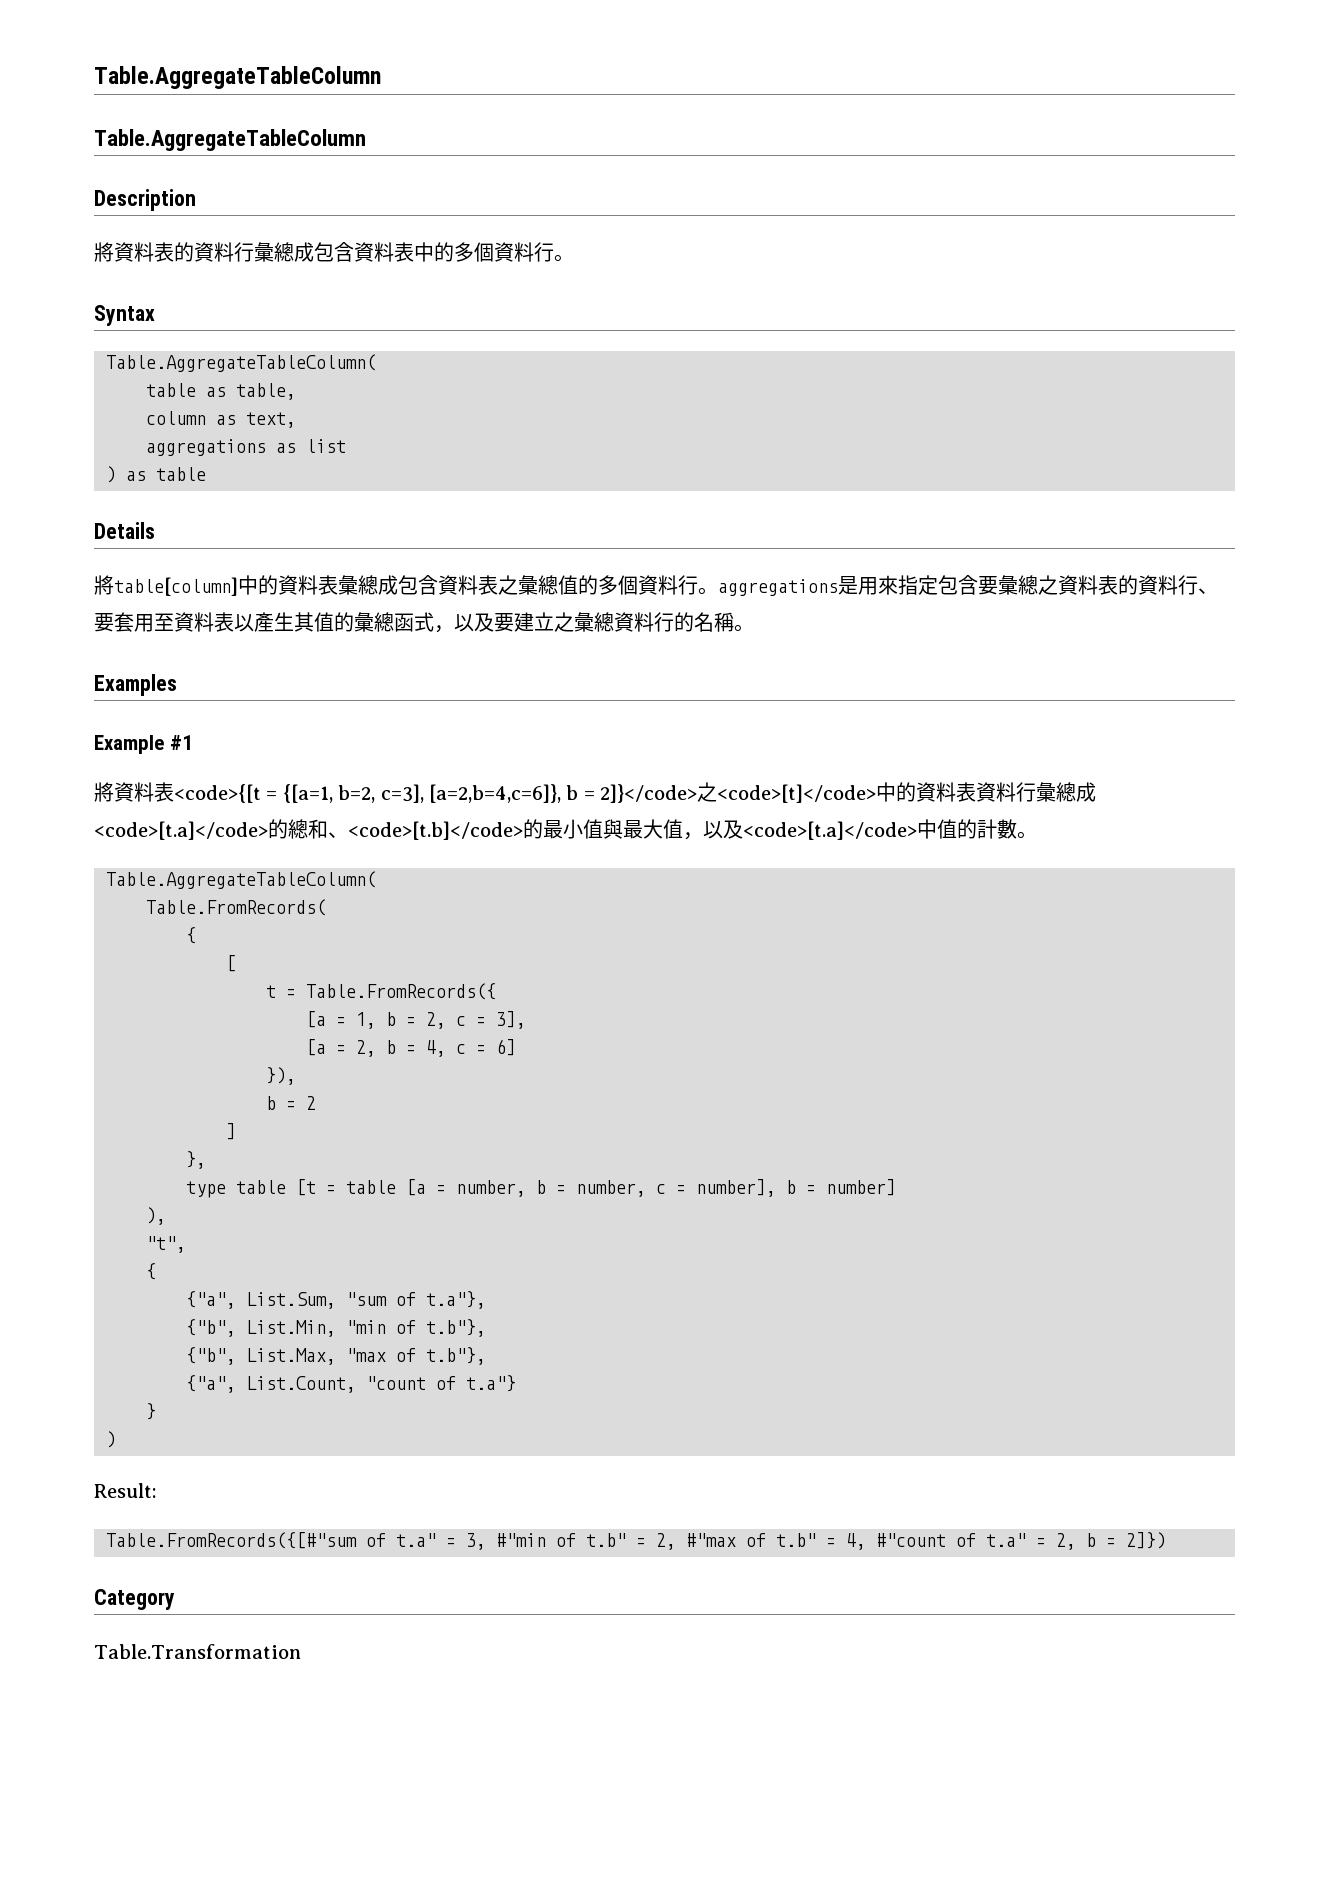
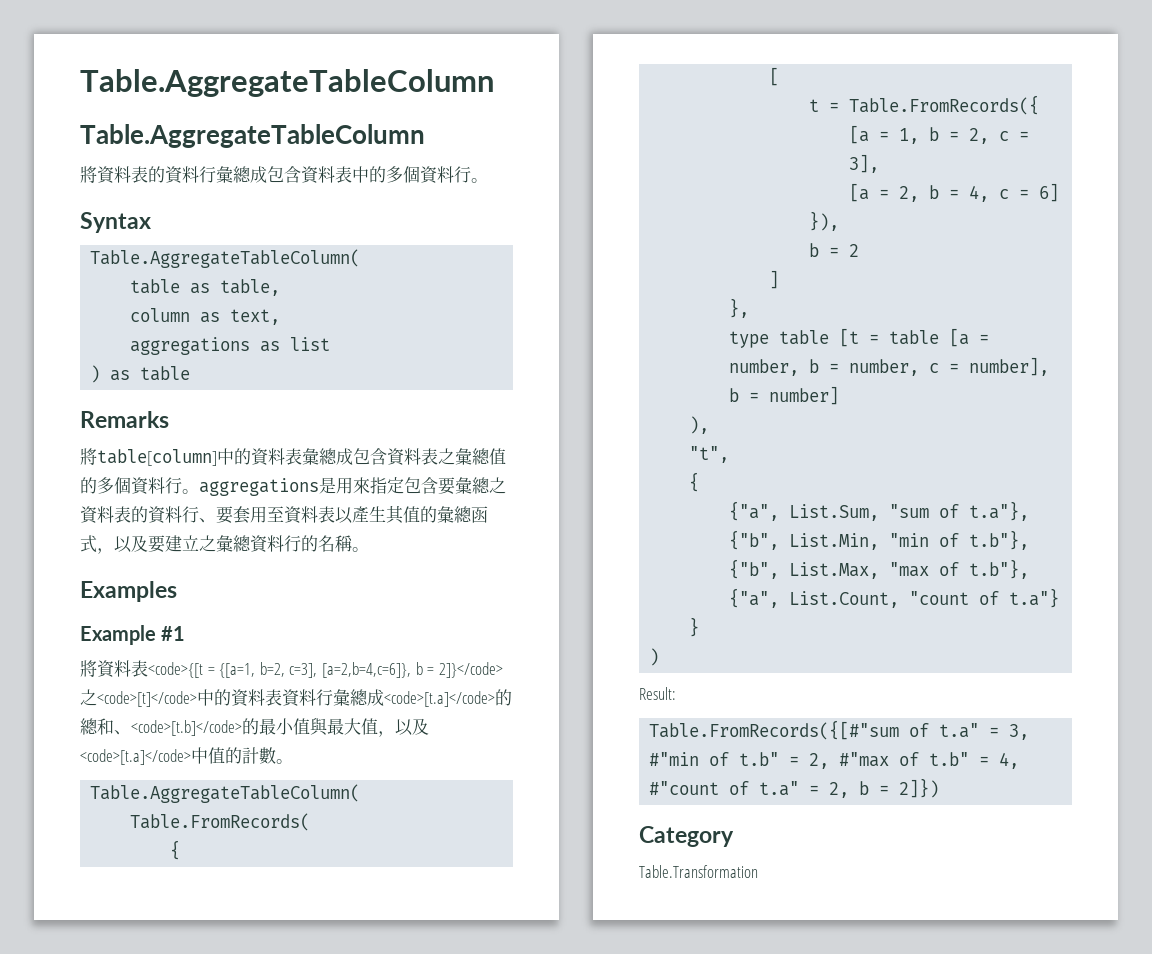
[94,189,196,211] // Description -> (425, 136) none
[94,522,155,539] Details -> [80,411,169,428] Remarks

